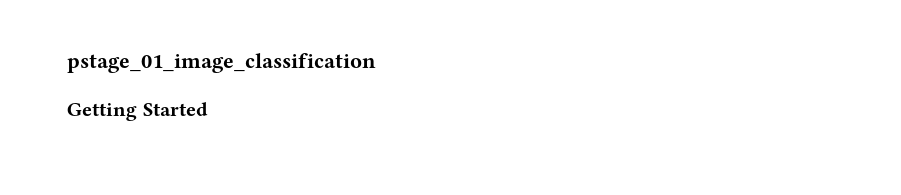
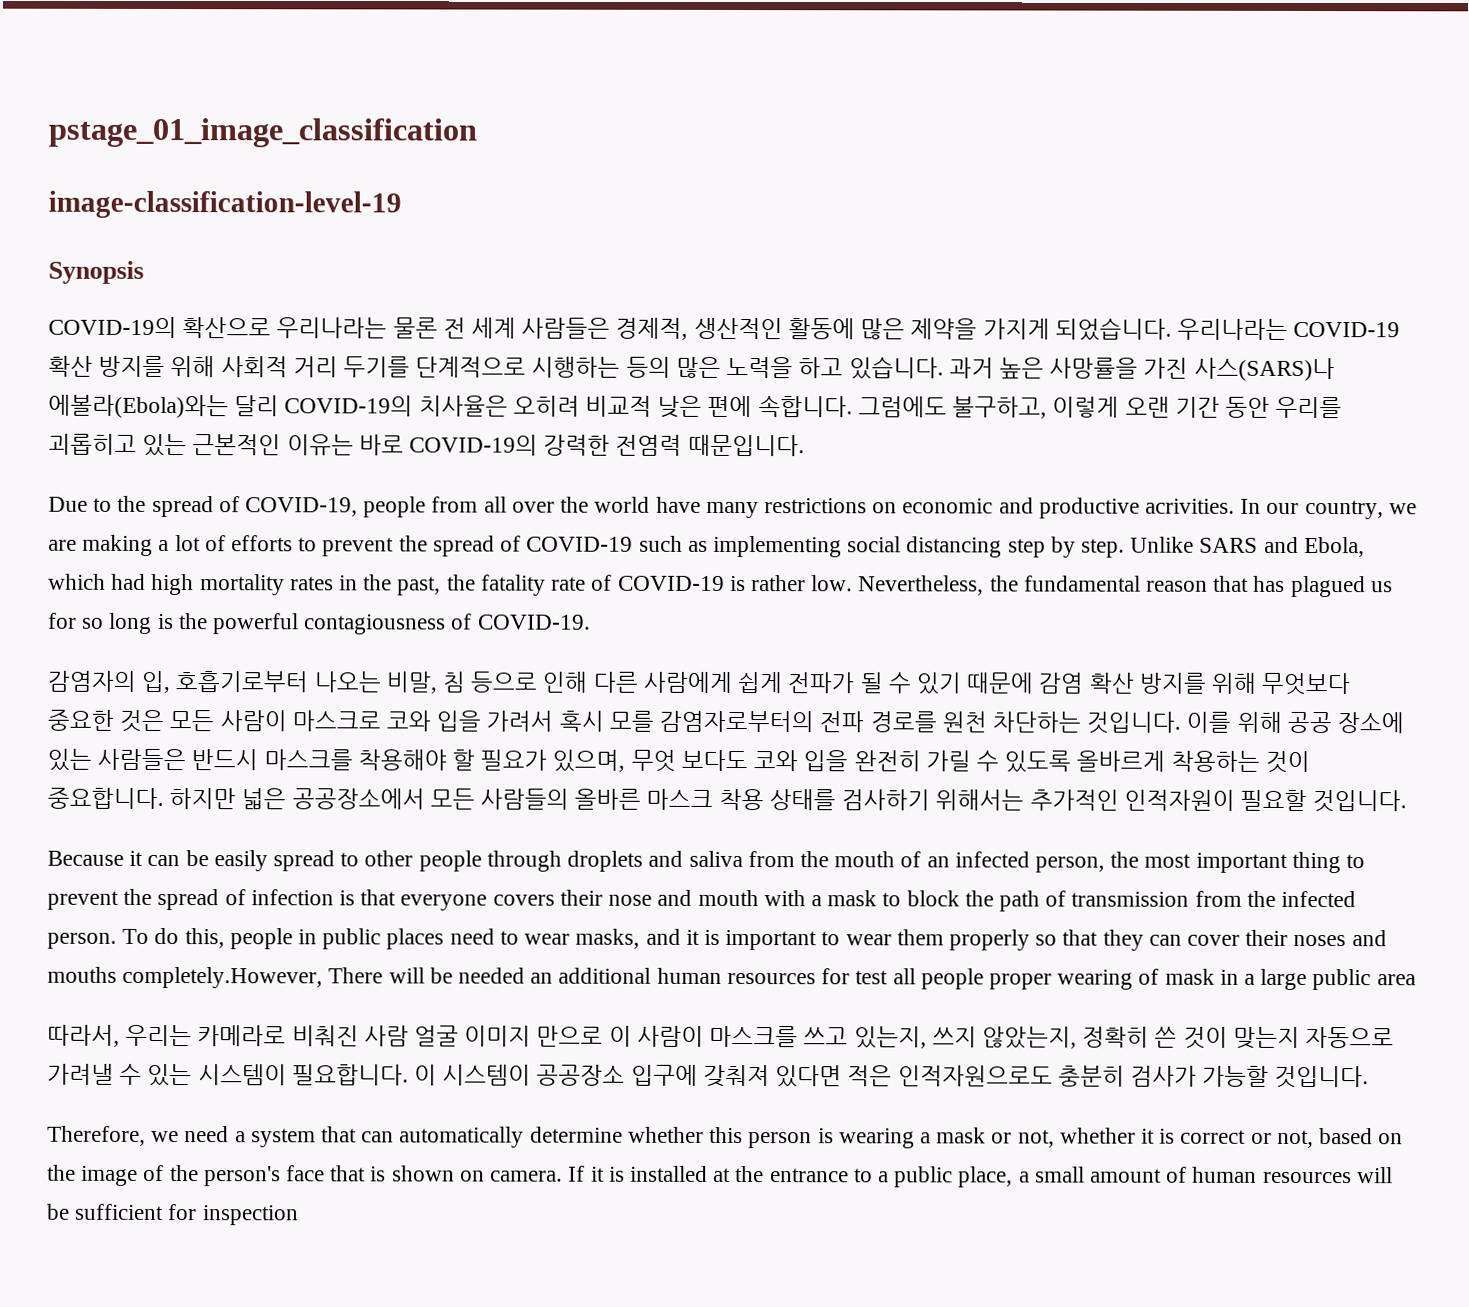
[67,102,208,121] Getting Started -> [48,190,402,219] [48,260,144,284] [48,316,1401,341] [48,355,1335,382] [48,394,1343,419] [48,433,805,457] [48,495,1417,520] [48,534,1365,558] [48,573,1393,598] [48,612,591,635] [47,670,1351,696] [47,709,1404,734] [47,748,1310,774] [47,787,1408,813] [47,850,1366,874] [47,888,1357,912] [47,927,1387,951] [47,966,1416,991] [47,1024,1394,1049] [47,1063,1370,1089] [47,1125,1404,1149] [47,1164,1393,1188] [47,1203,299,1226] image-classification-level-19 // Synopsis // COVID-19의 확산으로 우리나라는 물론 전 세계 사람들은 경제적, 생산적인 활동에 많은 제약을 가지게 되었습니다. 우리나라는 COVID-19 확산 방지를 위해 사회적 거리 두기를 단계적으로 시행하는 등의 많은 노력을 하고 있습니다. 과거 높은 사망률을 가진 사스(SARS)나 에볼라(Ebola)와는 달리 COVID-19의 치사율은 오히려 비교적 낮은 편에 속합니다. 그럼에도 불구하고, 이렇게 오랜 기간 동안 우리를 괴롭히고 있는 근본적인 이유는 바로 COVID-19의 강력한 전염력 때문입니다. // Due to the spread of COVID-19, people from all over the world have many restrictions on economic and productive acrivities. In our country, we are making a lot of efforts to prevent the spread of COVID-19 such as implementing social distancing step by step. Unlike SARS and Ebola, which had high mortality rates in the past, the fatality rate of COVID-19 is rather low. Nevertheless, the fundamental reason that has plagued us for so long is the powerful contagiousness of COVID-19. // 감염자의 입, 호흡기로부터 나오는 비말, 침 등으로 인해 다른 사람에게 쉽게 전파가 될 수 있기 때문에 감염 확산 방지를 위해 무엇보다 중요한 것은 모든 사람이 마스크로 코와 입을 가려서 혹시 모를 감염자로부터의 전파 경로를 원천 차단하는 것입니다. 이를 위해 공공 장소에 있는 사람들은 반드시 마스크를 착용해야 할 필요가 있으며, 무엇 보다도 코와 입을 완전히 가릴 수 있도록 올바르게 착용하는 것이 중요합니다. 하지만 넓은 공공장소에서 모든 사람들의 올바른 마스크 착용 상태를 검사하기 위해서는 추가적인 인적자원이 필요할 것입니다. // Because it can be easily spread to other people through droplets and saliva from the mouth of an infected person, the most important thing to prevent the spread of infection is that everyone covers their nose and mouth with a mask to block the path of transmission from the infected person. To do this, people in public places need to wear masks, and it is important to wear them properly so that they can cover their noses and mouths completely.However, There will be needed an additional human resources for test all people proper wearing of mask in a large public area // 따라서, 우리는 카메라로 비춰진 사람 얼굴 이미지 만으로 이 사람이 마스크를 쓰고 있는지, 쓰지 않았는지, 정확히 쓴 것이 맞는지 자동으로 가려낼 수 있는 시스템이 필요합니다. 이 시스템이 공공장소 입구에 갖춰져 있다면 적은 인적자원으로도 충분히 검사가 가능할 것입니다. // Therefore, we need a system that can automatically determine whether this person is wearing a mask or not, whether it is correct or not, based on the image of the person's face that is shown on camera. If it is installed at the entrance to a public place, a small amount of human resources will be sufficient for inspection

